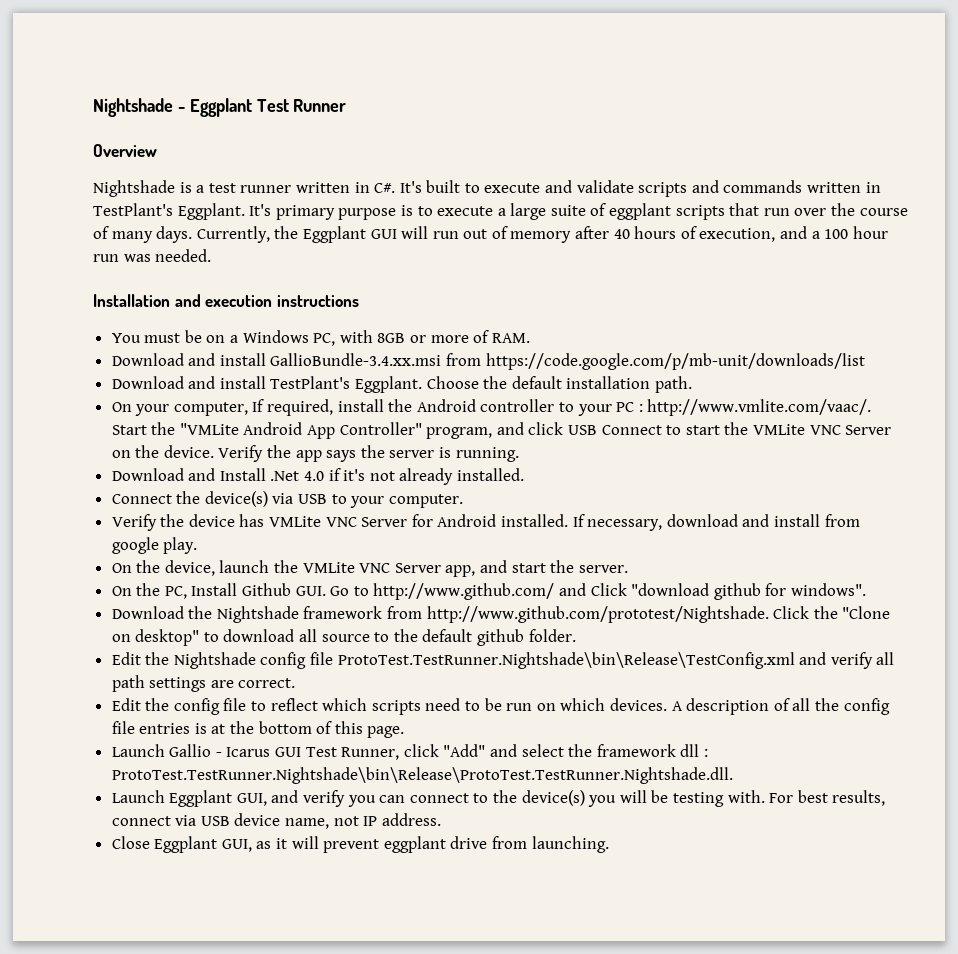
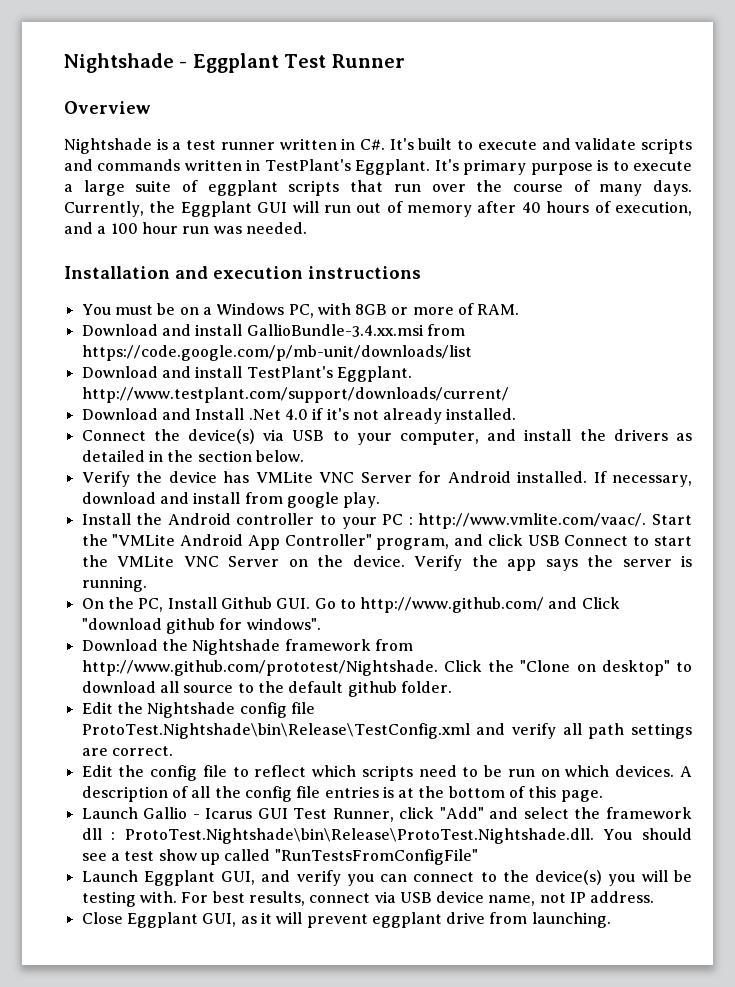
[426,376,693,393] [111,399,384,416] Choose the default installation path. // On your computer, If required, install -> [81,387,509,403] [81,408,517,424] [81,429,692,445] [81,450,304,462] [81,471,692,487] [81,492,381,508] [81,513,131,525] http://www.testplant.com/support/downloads/current/ // Download and Install .Net 4.0 if it's not already installed. // Connect the device(s) via USB to your computer, and install the drivers as detailed in the section below. // Verify the device has VMLite VNC Server for Android installed. If necessary, download and install from google play. // Install
[111,468,525,485] [111,491,463,508] [111,514,860,531] [111,537,198,554] [111,560,628,577] // Download and Install .Net 4.0 if it's not already installed. // Connect the device(s) via USB to your computer. // Verify the device has VMLite VNC Server for Android installed. If necessary, download and install from google play. // On the device, launch the VMLite VNC Server app, and start the server. -> (147, 584) none
[337,652,795,669] ProtoTest.TestRunner.Nightshade\bin\Release\TestConfig.xml -> [81,723,470,739] ProtoTest.Nightshade\bin\Release\TestConfig.xml
[111,767,733,784] ProtoTest.TestRunner.Nightshade\bin\Release\ProtoTest.TestRunner.Nightshade.dll. -> [124,828,692,844] [81,849,478,865] ProtoTest.Nightshade\bin\Release\ProtoTest.Nightshade.dll. You should see a test show up called "RunTestsFromConfigFile"

